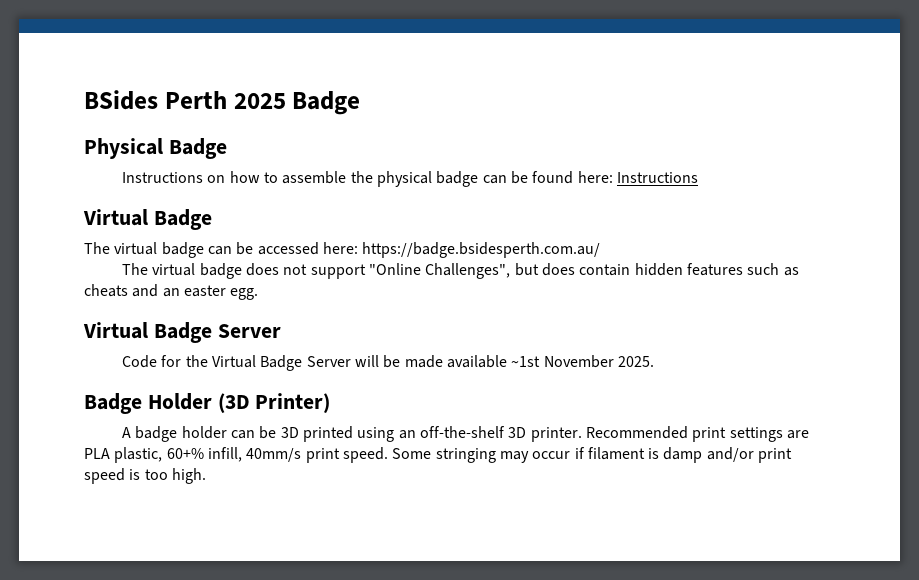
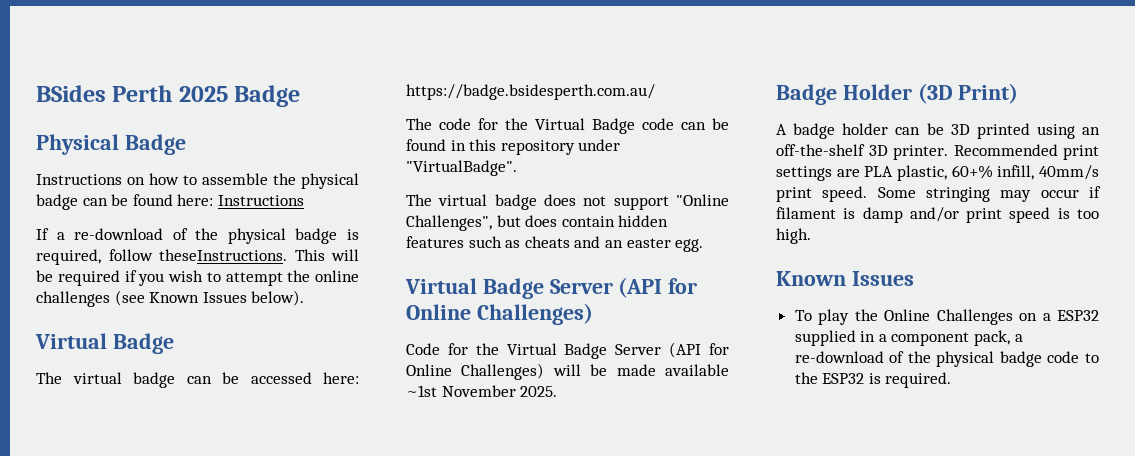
(698, 177) none -> [36,228,359,244] [36,249,359,265] [36,270,359,286] [36,290,305,307] // If a re-download of the physical badge is required, follow theseInstructions. This will be required if you wish to attempt the online challenges (see Known Issues below).
(601, 250) none -> [406,118,729,134] [406,139,621,155] [406,160,517,176] // The code for the Virtual Badge code can be found in this repository under "VirtualBadge".
(281, 331) none -> [618,277,698,298] [406,303,593,325] (API for Online Challenges)
(351, 361) none -> [669,342,729,358] [406,363,545,380] (API for Online Challenges)
[255,393,331,413] Printer) -> [958,83,1019,104] Print)
(206, 476) none -> [776,271,914,286] [794,309,1099,325] [794,330,1023,346] [794,351,1099,367] [794,372,952,388] // Known Issues // To play the Online Challenges on a ESP32 supplied in a component pack, a re-download of the physical badge code to the ESP32 is required.

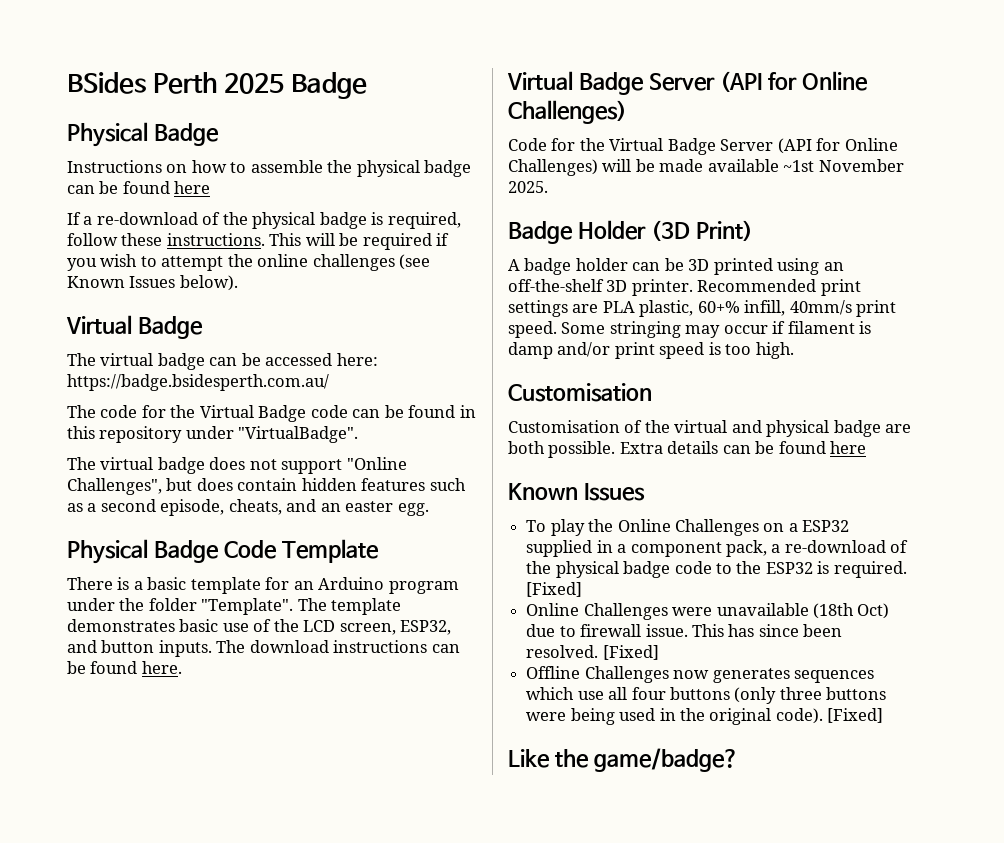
[177,194,304,206] here: Instructions -> [174,181,211,194] here
[159,249,287,261] theseInstructions. -> [121,233,265,246] these instructions.
[524,236,570,248] cheats -> [87,499,282,516] a second episode, cheats,
(704, 245) none -> [67,539,379,564] [67,577,459,594] [67,598,402,615] [67,619,452,635] [67,640,460,657] [67,661,182,674] // Physical Badge Code Template // There is a basic template for an Arduino program under the folder "Template". The template demonstrates basic use of the LCD screen, ESP32, and button inputs. The download instructions can be found here.
(811, 236) none -> [508,383,652,402] [508,420,912,437] [508,441,867,458] // Customisation // Customisation of the virtual and physical badge are both possible. Extra details can be found here
(952, 380) none -> [526,582,583,597] [526,603,890,620] [526,624,843,637] [526,645,659,660] [526,666,874,683] [526,687,887,704] [526,708,884,725] [508,748,739,772] [Fixed] // Online Challenges were unavailable (18th Oct) due to firewall issue. This has since been resolved. [Fixed] // Offline Challenges now generates sequences which use all four buttons (only three buttons were being used in the original code). [Fixed] // Like the game/badge?

